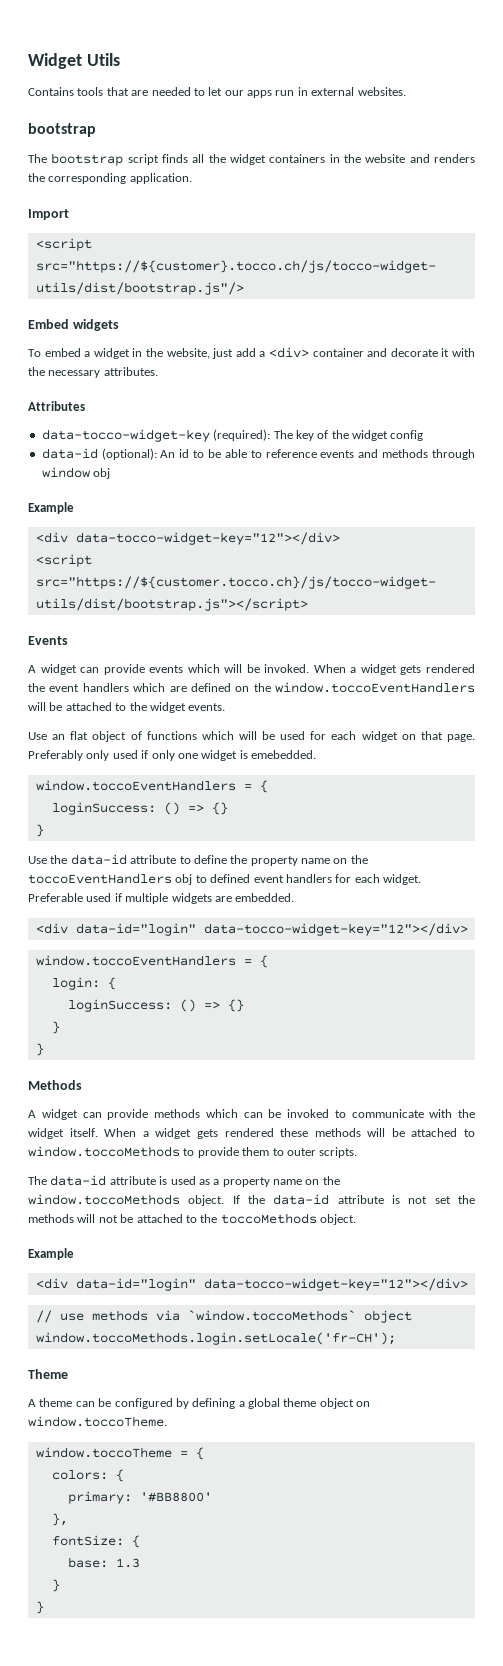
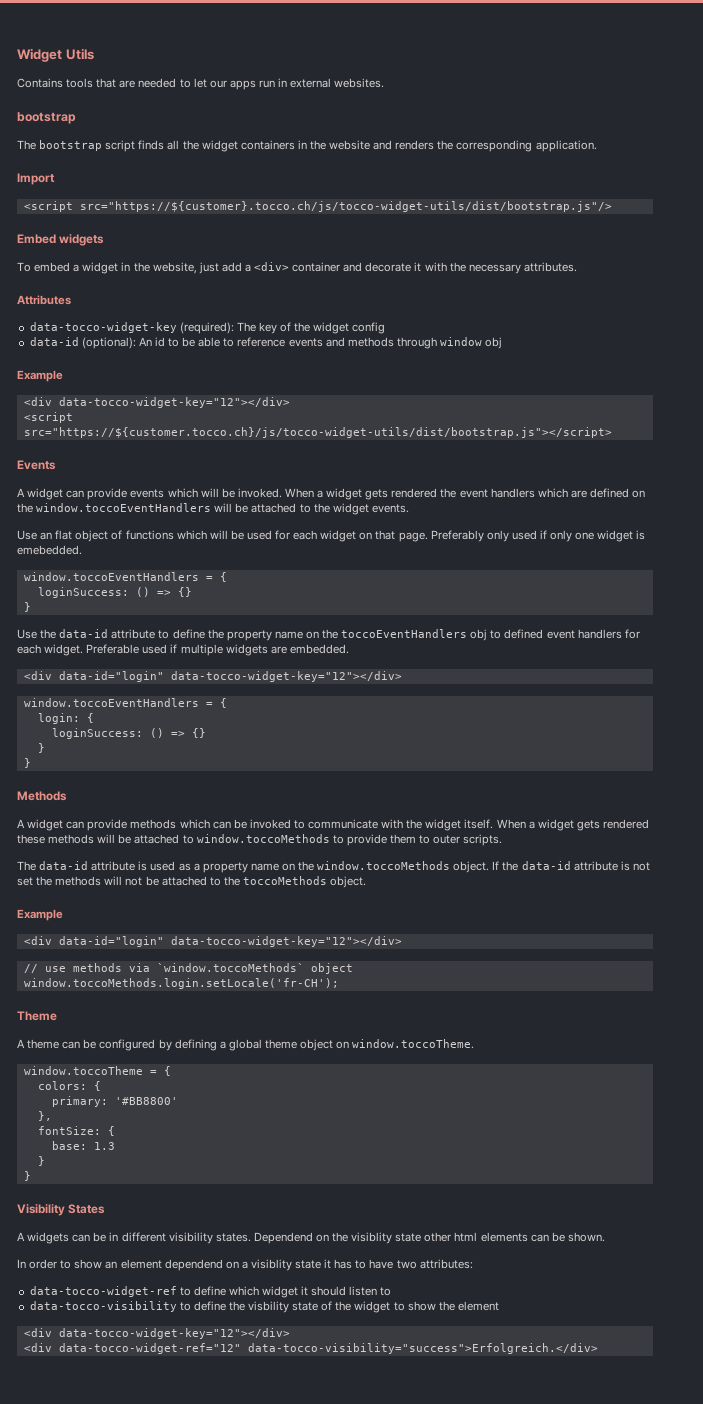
(44, 1607) none -> [17,1204,106,1216] [17,1232,605,1244] [17,1259,473,1271] [29,1286,392,1298] [29,1301,499,1313] [23,1328,290,1339] [23,1343,598,1354] // Visibility States // A widgets can be in different visibility states. Dependend on the visiblity state other html elements can be shown. // In order to show an element dependend on a visiblity state it has to have two attributes: // data-tocco-widget-ref to define which widget it should listen to // data-tocco-visibility to define the visbility state of the widget to show the element // <div data-tocco-widget-key="12"></div> // <div data-tocco-widget-ref="12" data-tocco-visibility="success">Erfolgreich.</div>

